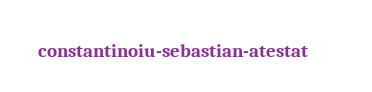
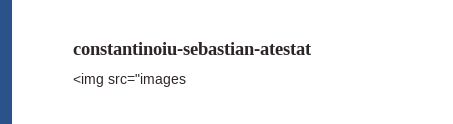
(308, 50) none -> [73,73,186,87] // <img src="images

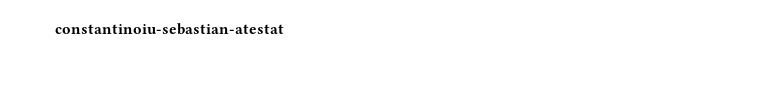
[73,73,186,87] // <img src="images -> (284, 29) none

